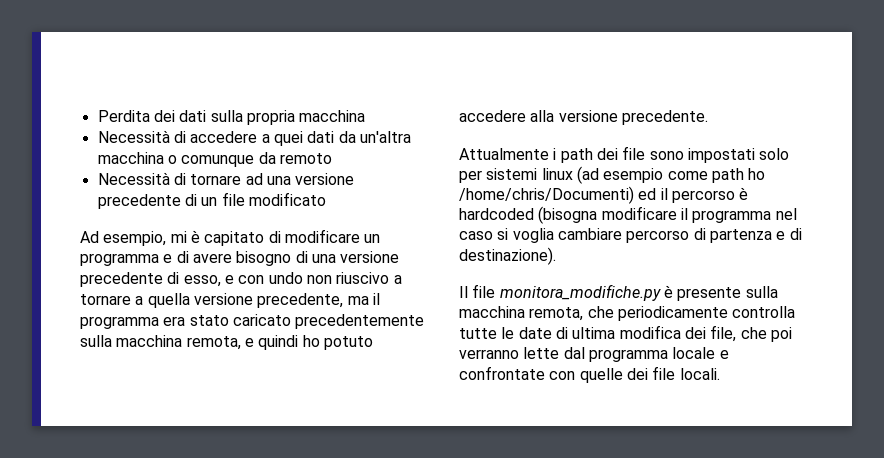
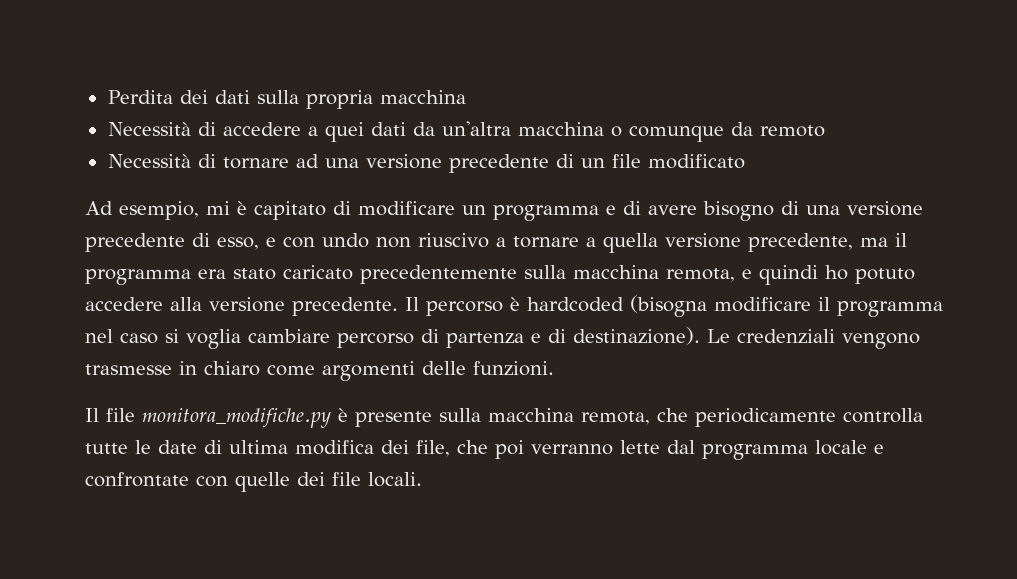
[459,146,790,163] [459,166,766,184] [459,186,668,204] // Attualmente i path dei file sono impostati solo per sistemi linux (ad esempio come path ho /home/chris/Documenti) ed il -> [405,297,419,311] Il
(556, 256) none -> [707,329,920,349] [85,361,554,381] Le credenziali vengono trasmesse in chiaro come argomenti delle funzioni.

